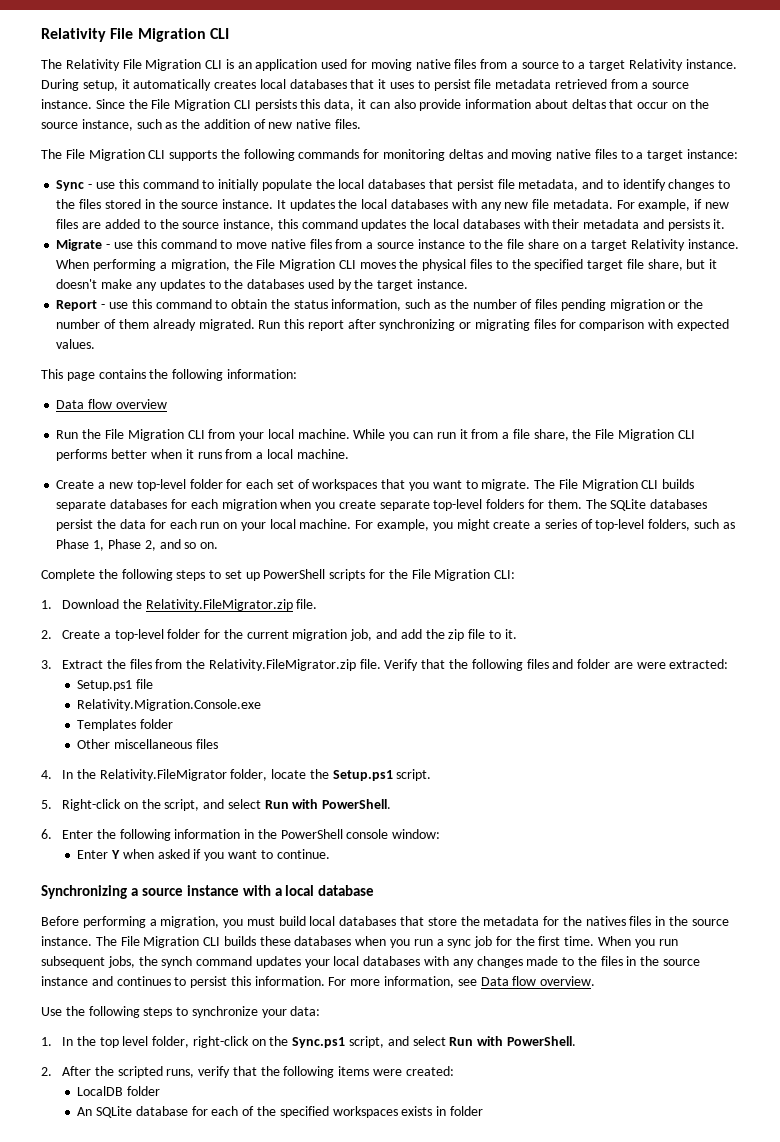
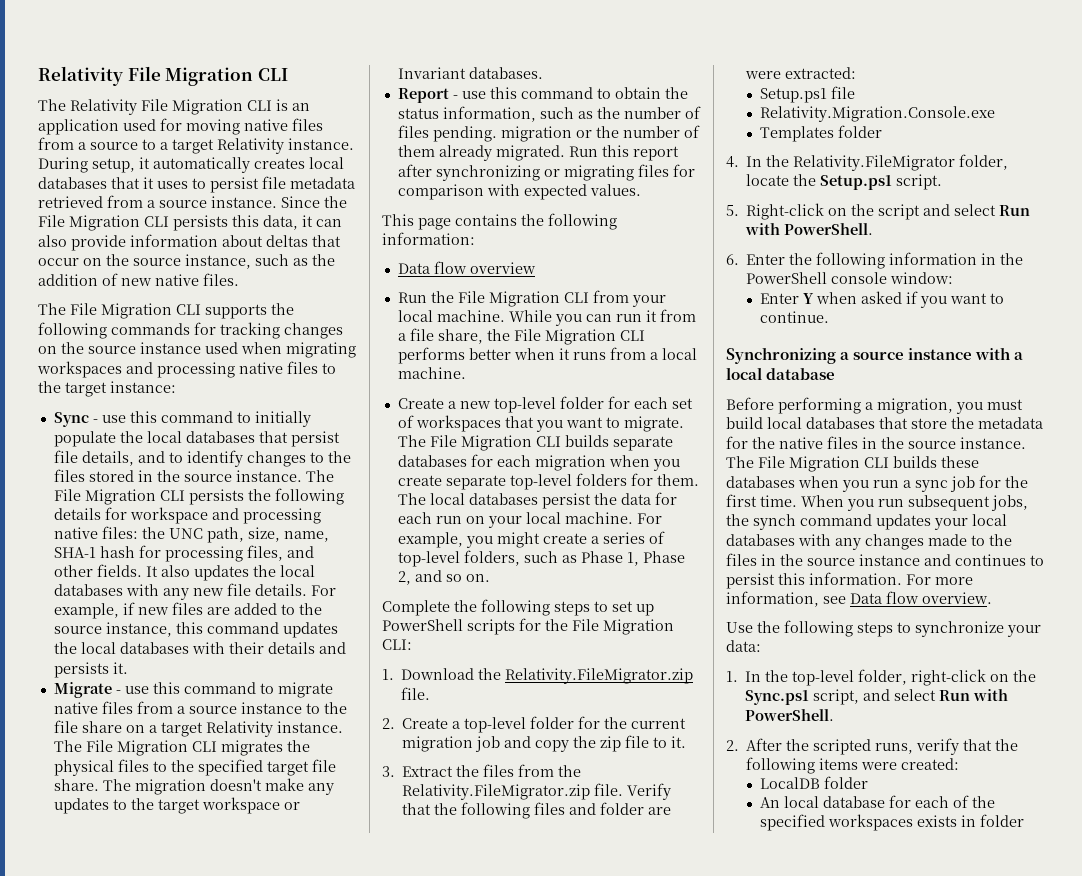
[383,149,553,161] monitoring deltas and moving -> [220,322,343,339] [38,342,356,358] [37,361,235,378] tracking changes on the source instance used when migrating workspaces and processing
[636,152,644,159] a -> [38,381,61,393] the
[518,179,579,191] metadata, -> [81,451,134,466] details,
[276,200,286,209] It -> [305,470,334,482] [53,488,344,505] [53,507,321,524] [53,526,329,543] [53,545,314,562] [53,564,190,577] The File Migration CLI persists the following details for workspace and processing native files: the UNC path, size, name, SHA-1 hash for processing files, and other fields. It also
[552,199,613,209] metadata. -> [254,584,307,596] details.
[583,219,640,229] metadata -> [267,642,315,654] details
[236,242,268,249] move -> [277,682,333,698] migrate
[56,259,396,271] When performing a migration, the File Migration CLI moves -> [53,740,283,756] The File Migration CLI migrates
[647,259,718,271] share, but it -> [53,779,206,795] share. The migration
[247,279,468,291] databases used by the target instance. -> [157,797,300,814] [397,67,543,79] target workspace or Invariant databases.
[560,299,606,311] pending -> [432,126,497,142] pending.
[610,499,647,511] SQLite -> [429,493,465,505] local
[350,629,422,641] job, and add -> [475,736,570,752] job and copy
[77,739,218,749] // Other miscellaneous files -> (882, 131) none
[164,799,200,811] script, -> [878,204,921,220] script
[585,916,626,926] natives -> [779,437,823,449] native
[99,1036,149,1048] top level -> [792,670,855,686] top-level
[96,1106,133,1118] SQLite -> [783,796,819,808] local

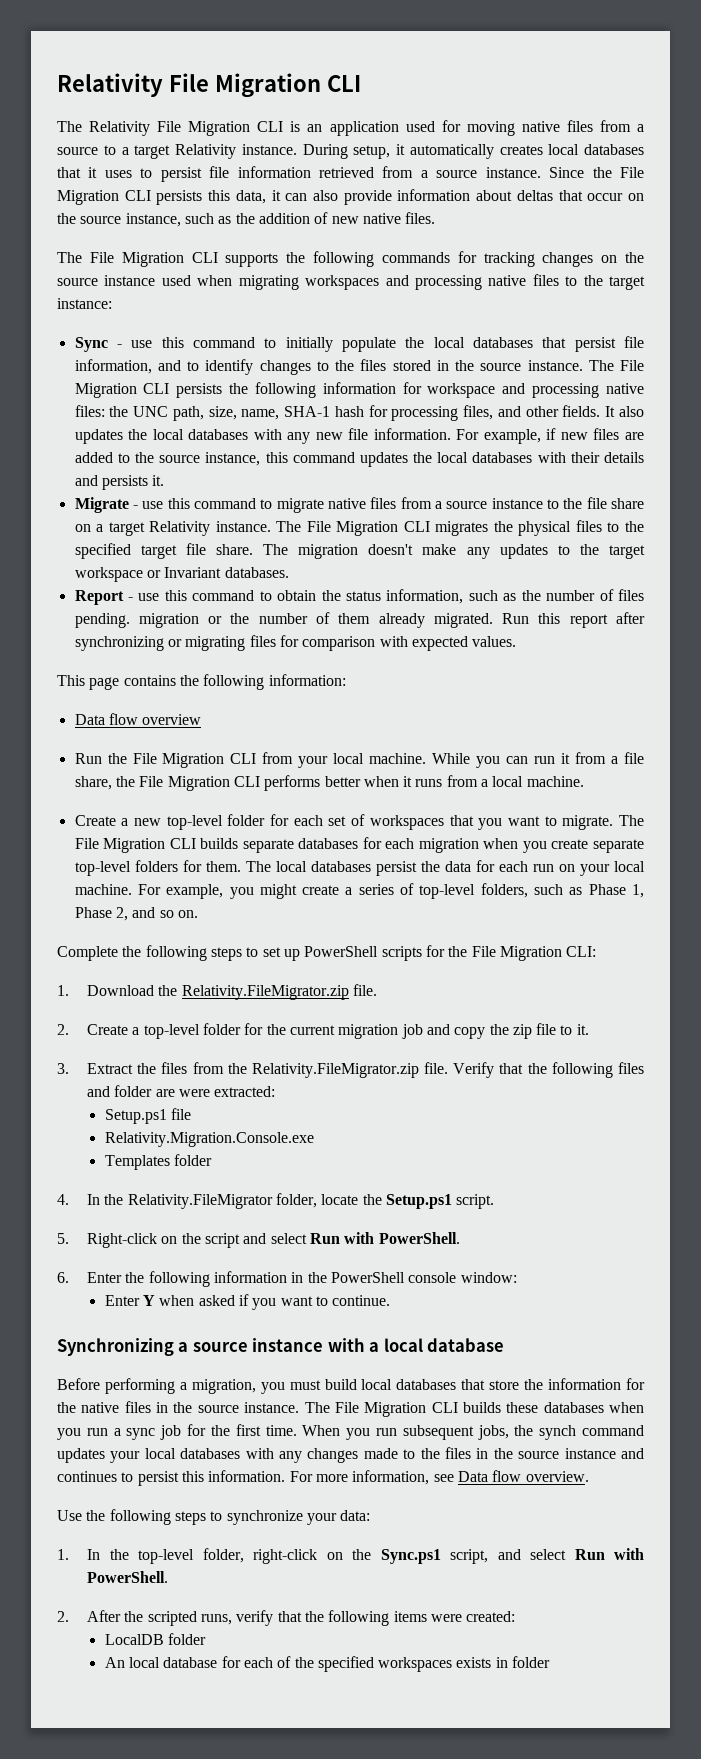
[290,177,355,189] metadata -> [237,166,311,178] information
[81,451,134,466] details, -> [74,359,152,374] information,
[53,508,101,520] details -> [322,382,396,394] information
[254,584,307,596] details. -> [373,428,451,440] information.
[978,417,1043,429] metadata -> [548,1378,622,1390] information

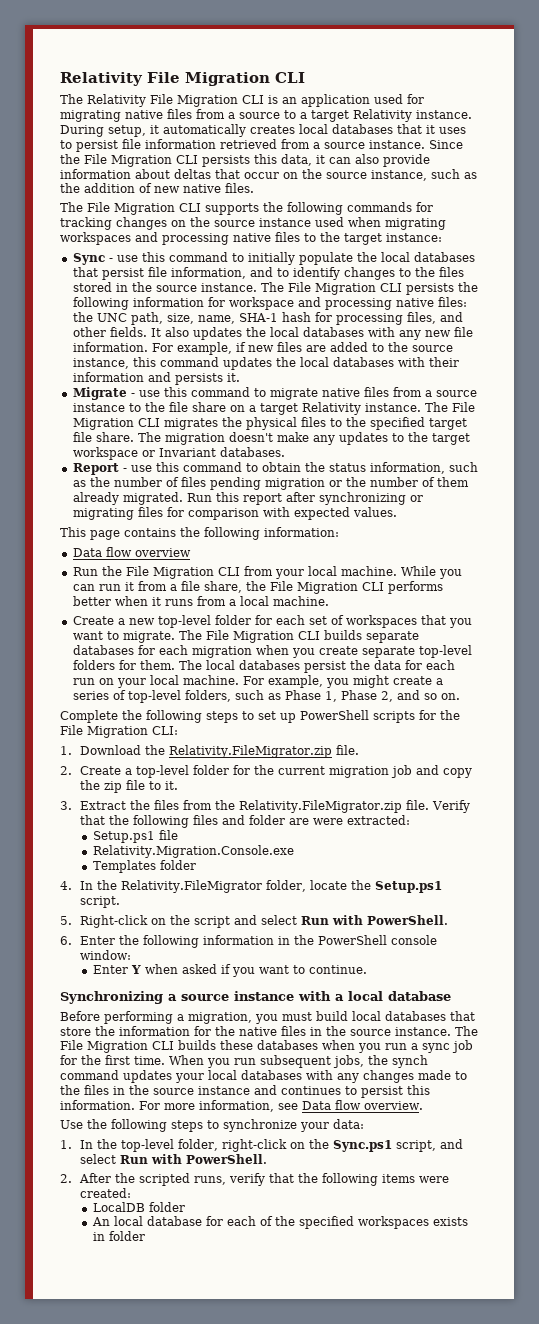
[466,121,515,136] moving -> [60,110,121,122] migrating
[604,452,644,463] details -> [72,372,144,382] information
[74,613,130,628] pending. -> [209,477,261,490] pending

